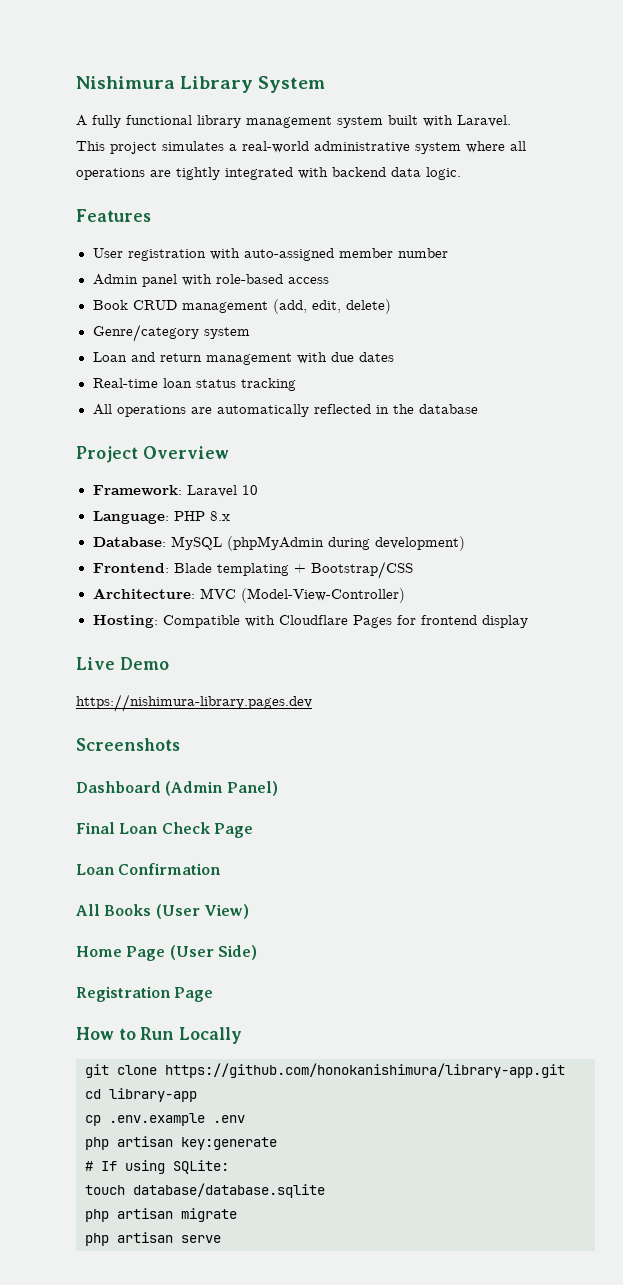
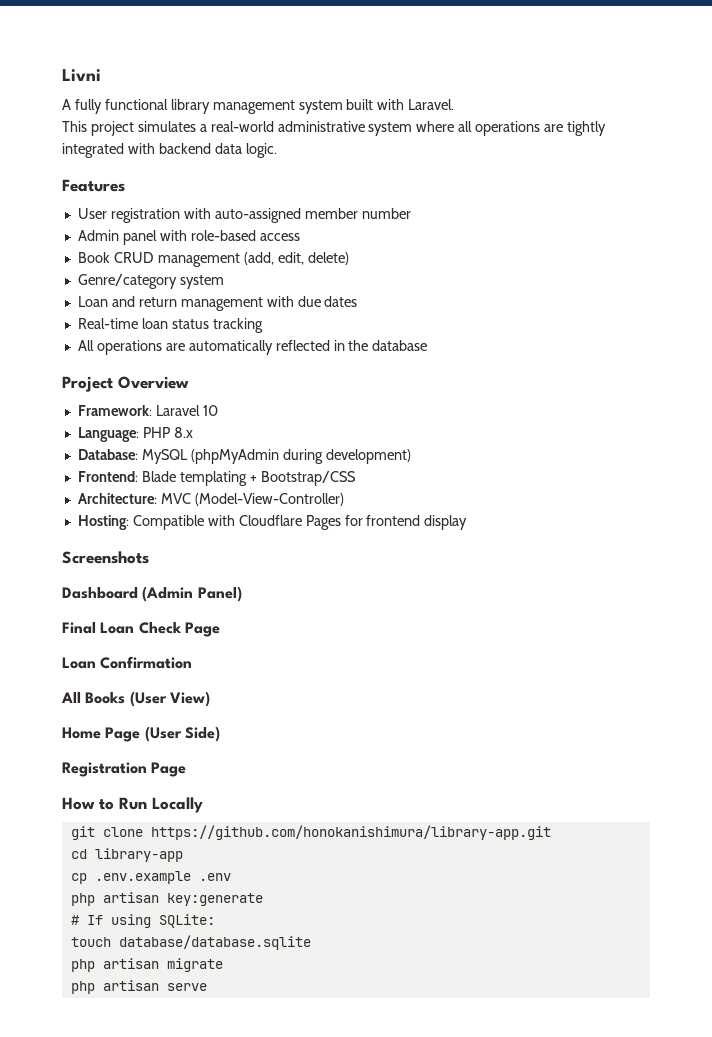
[76,76,326,93] Nishimura Library System -> [62,69,101,81] Livni
[76,657,169,670] [76,694,312,712] // Live Demo // https://nishimura-library.pages.dev -> (468, 522) none

